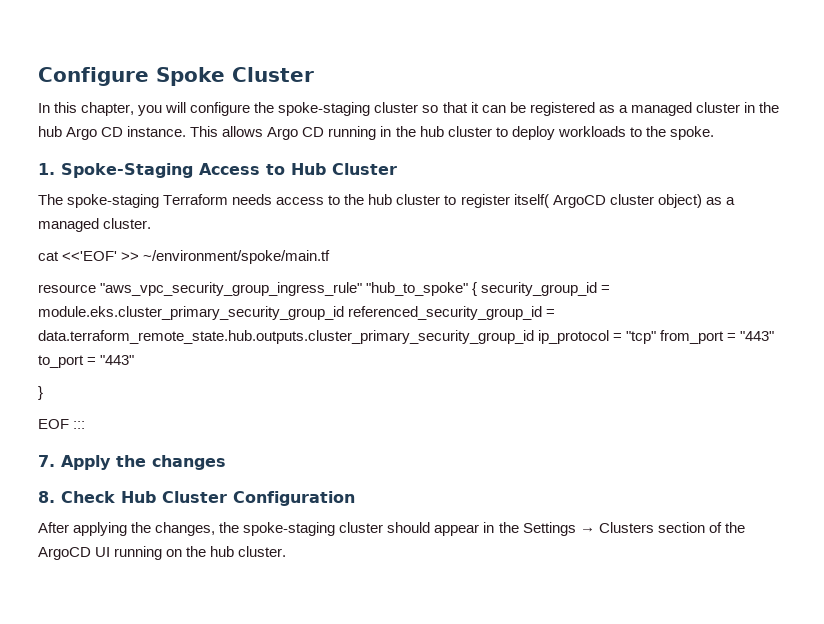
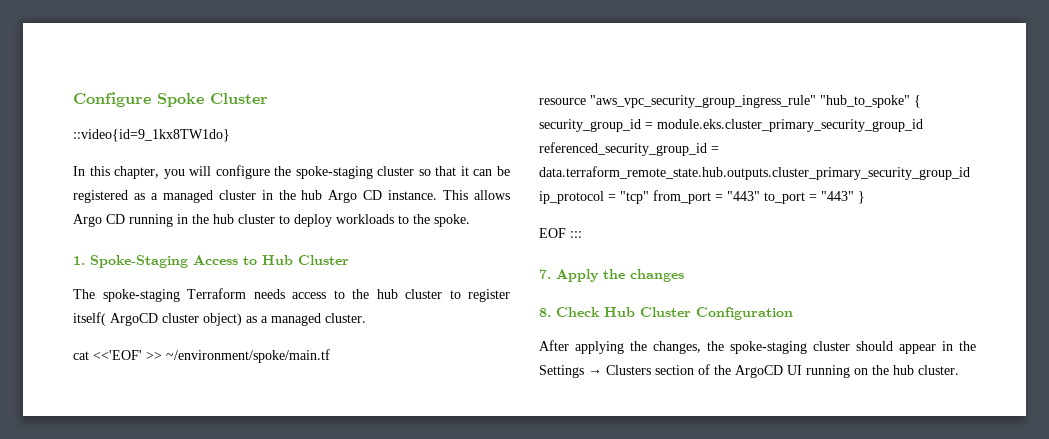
(314, 74) none -> [73,129,230,142] // ::video{id=9_1kx8TW1do}
(135, 360) // -> (854, 196) none

